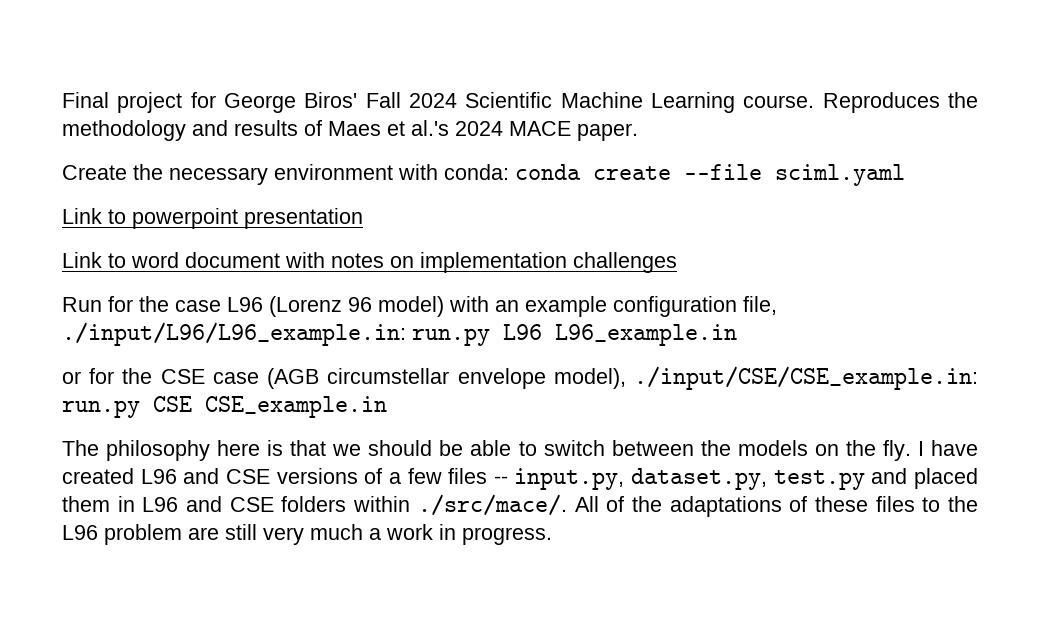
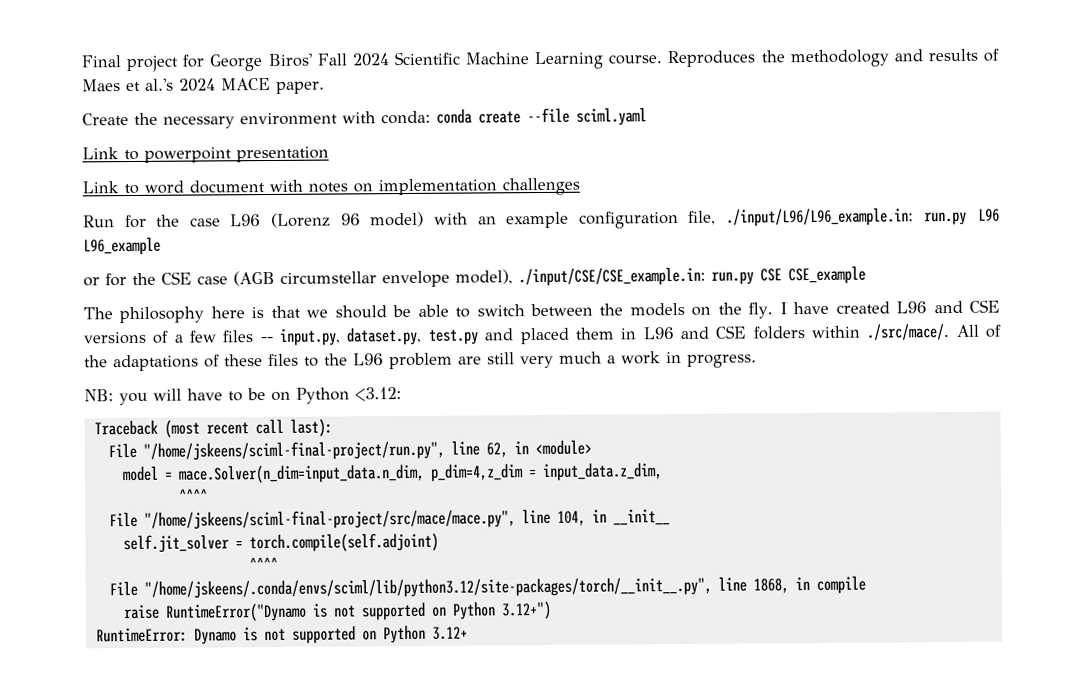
[555,324,737,346] L96_example.in -> [83,236,161,256] L96_example
[205,396,387,418] CSE_example.in -> [788,265,866,285] CSE_example
(552, 536) none -> [84,387,402,406] [93,418,333,438] [107,439,592,461] [121,462,663,484] [178,488,208,503] [108,508,670,530] [122,532,439,554] [248,556,278,572] [108,575,866,599] [122,600,552,622] [95,624,468,645] // NB: you will have to be on Python <3.12: // Traceback (most recent call last): // File "/home/jskeens/sciml-final-project/run.py", line 62, in <module> // model = mace.Solver(n_dim=input_data.n_dim, p_dim=4,z_dim = input_data.z_dim, // ^^^^ // File "/home/jskeens/sciml-final-project/src/mace/mace.py", line 104, in __init__ // self.jit_solver = torch.compile(self.adjoint) // ^^^^ // File "/home/jskeens/.conda/envs/sciml/lib/python3.12/site-packages/torch/__init__.py", line 1868, in compile // raise RuntimeError("Dynamo is not supported on Python 3.12+") // RuntimeError: Dynamo is not supported on Python 3.12+

